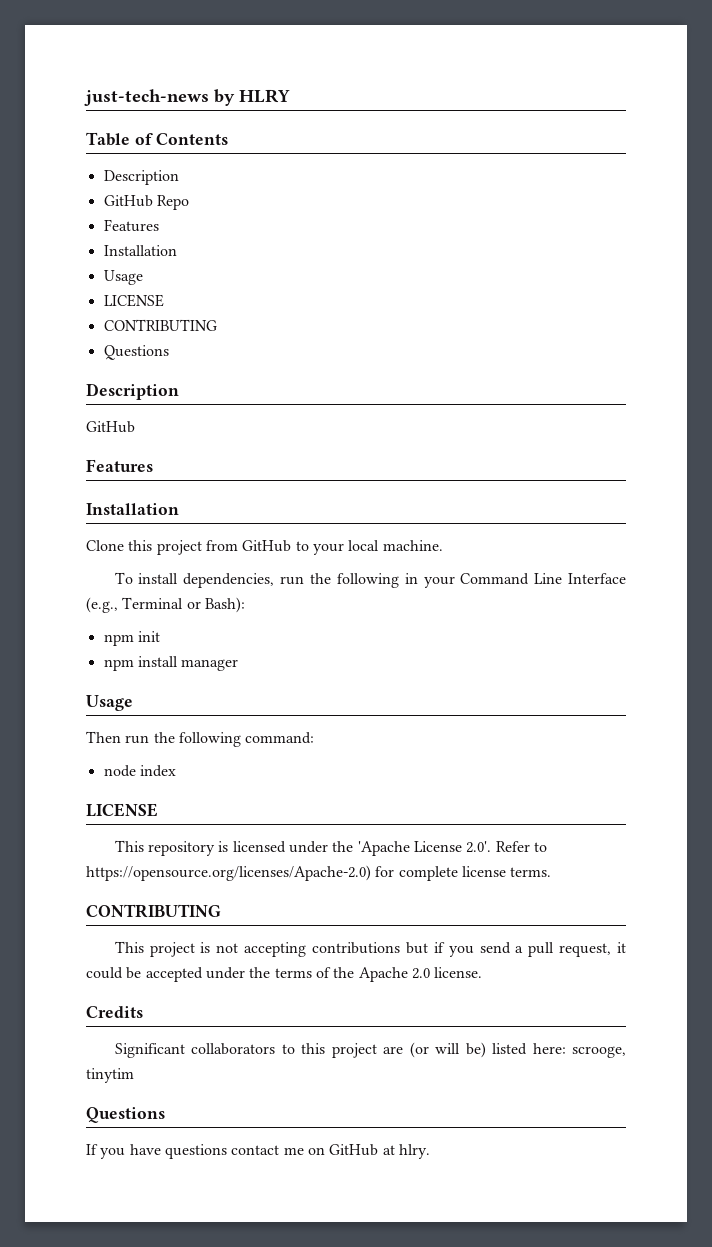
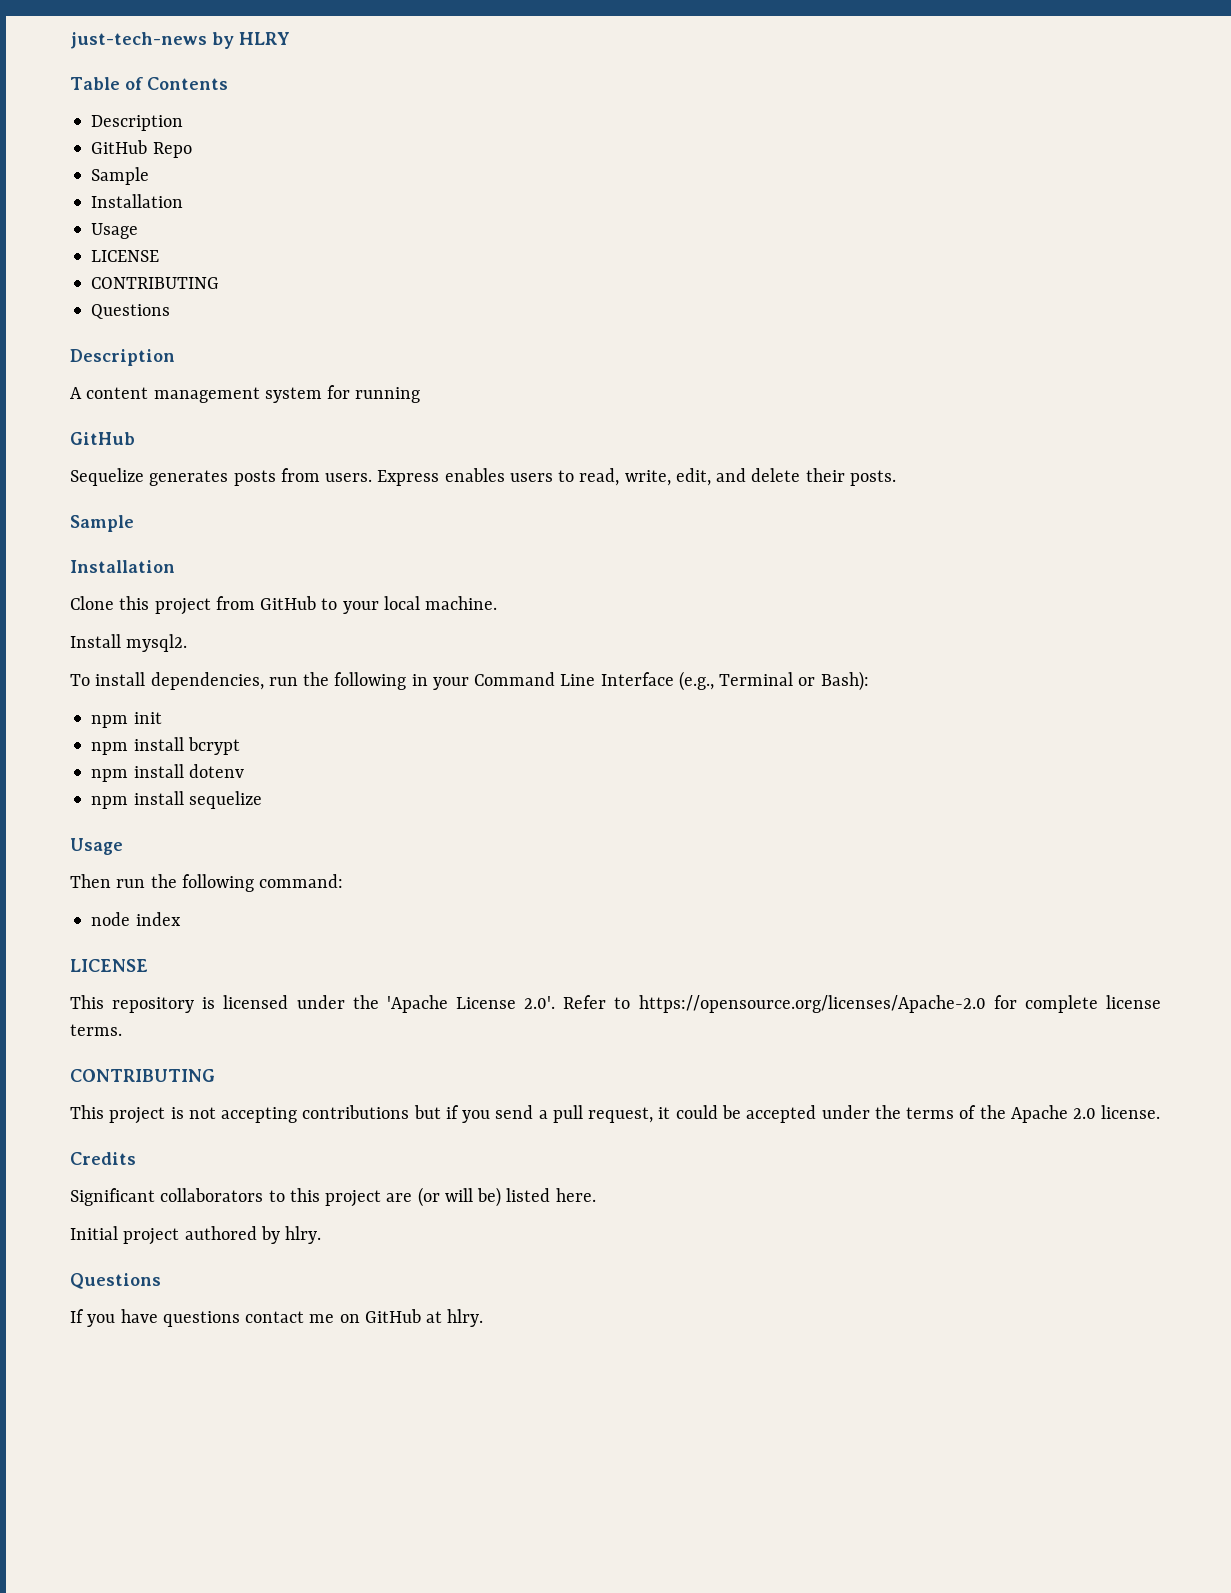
[103,219,159,232] Features -> [91,167,150,185] Sample
[86,421,135,433] [86,459,153,472] GitHub // Features -> [70,385,421,403] [70,432,135,445] [70,468,896,486] [70,515,134,532] A content management system for running // GitHub // Sequelize generates posts from users. Express enables users to read, write, edit, and delete their posts. // Sample
(443, 545) none -> [70,634,188,652] // Install mysql2.
[181,659,239,671] manager -> [187,737,240,755] [91,764,244,782] [91,791,262,809] bcrypt // npm install dotenv // npm install sequelize
[86,865,371,881] https://opensource.org/licenses/Apache-2.0) -> [638,995,986,1013] https://opensource.org/licenses/Apache-2.0
[532,1043,626,1058] [86,1068,134,1083] here: scrooge, tinytim -> [555,1188,596,1202] [70,1226,322,1245] here. // Initial project authored by hlry.

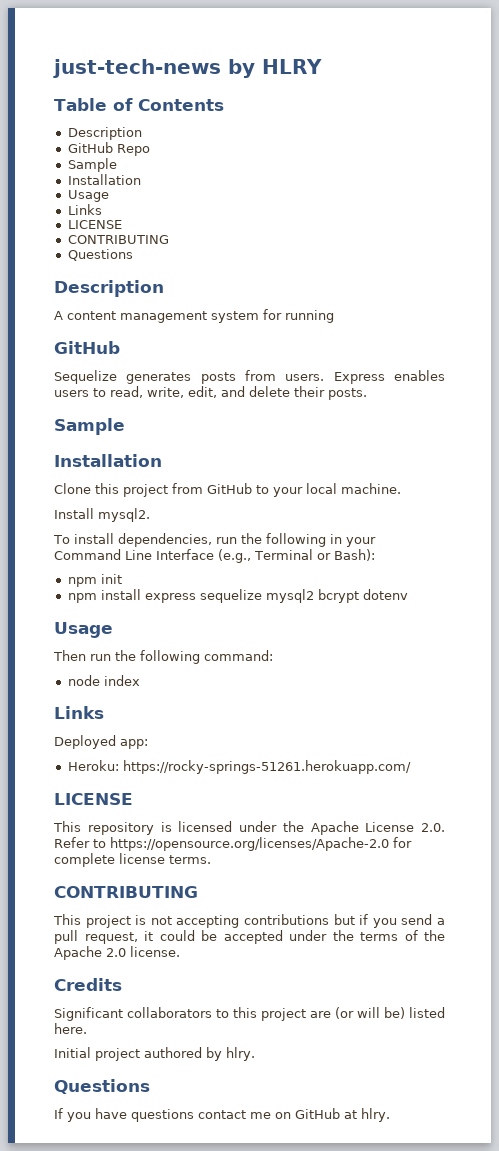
(139, 231) none -> [67,204,102,215] // Links
(184, 744) none -> [144,589,314,603] express sequelize mysql2
[91,764,184,782] // npm install -> (359, 596) none
[91,791,262,809] // npm install sequelize -> (408, 594) none
(181, 919) none -> [54,706,104,719] [54,735,148,749] [67,760,411,774] // Links // Deployed app: // Heroku: https://rocky-springs-51261.herokuapp.com/
[386,995,556,1013] 'Apache License 2.0'. -> [310,821,445,835] Apache License 2.0.

